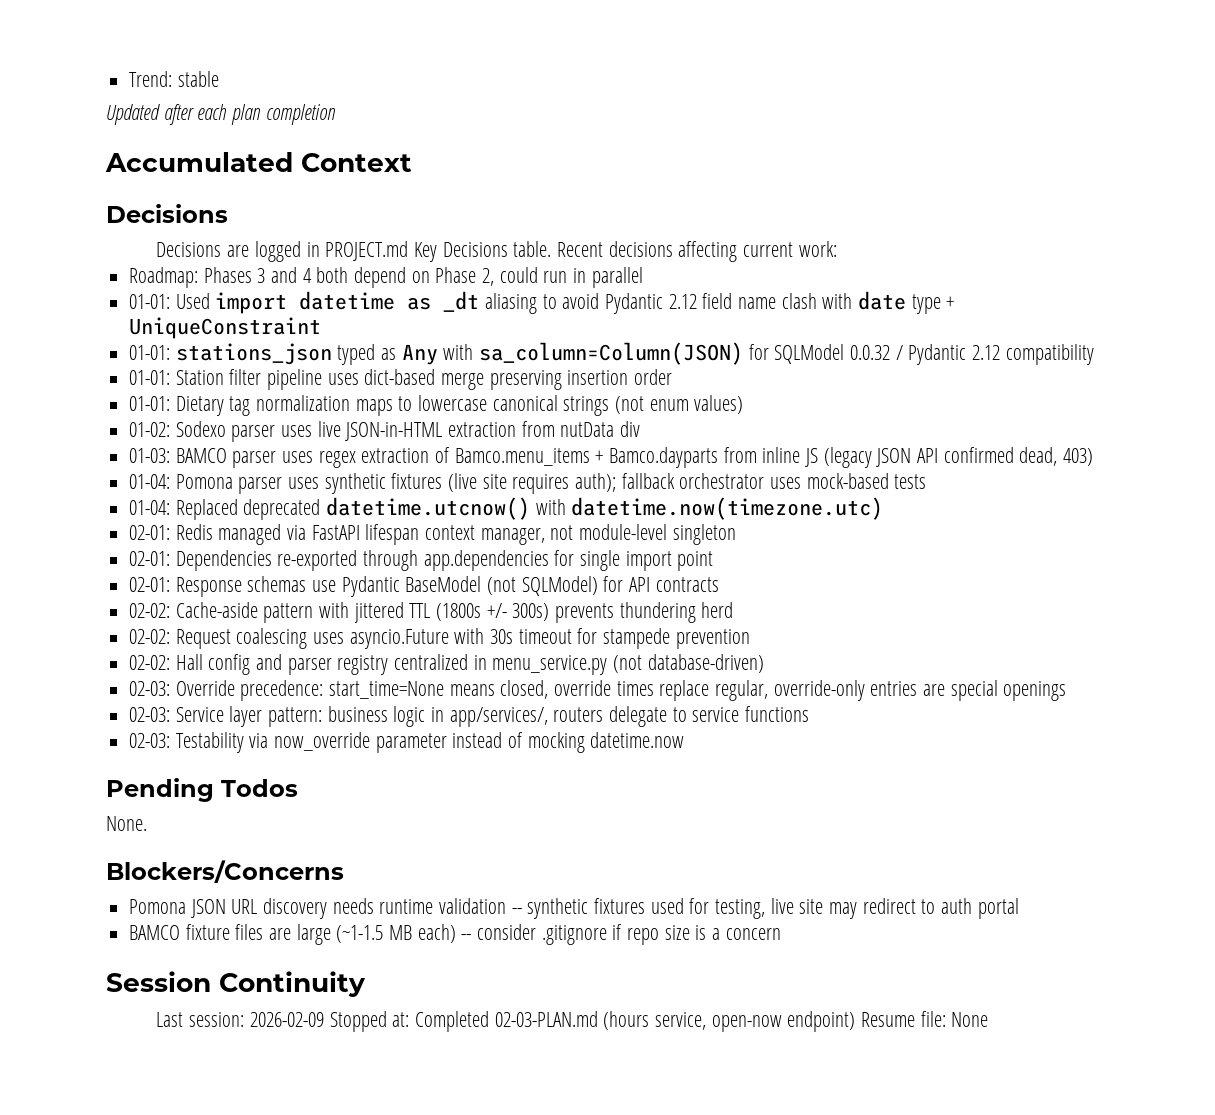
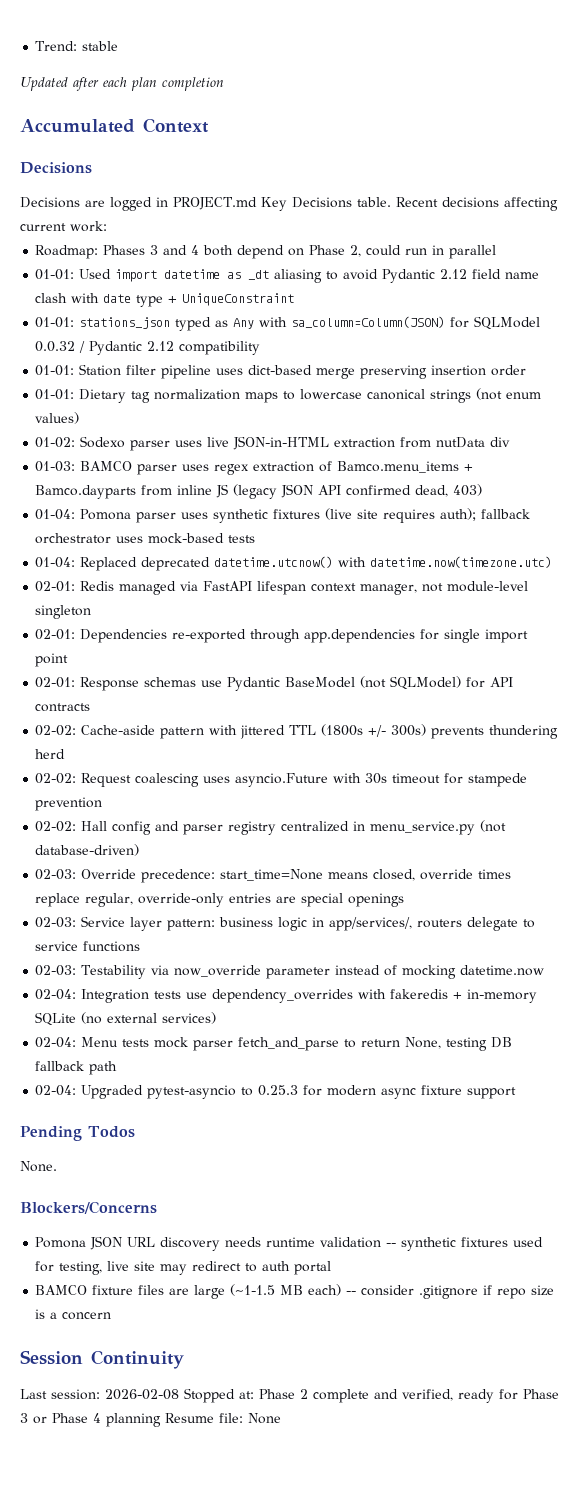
(685, 740) none -> [35,989,538,1003] [35,1012,217,1026] [35,1037,513,1051] [35,1061,118,1075] [35,1085,517,1099] // 02-04: Integration tests use dependency_overrides with fakeredis + in-memory SQLite (no external services) // 02-04: Menu tests mock parser fetch_and_parse to return None, testing DB fallback path // 02-04: Upgraded pytest-asyncio to 0.25.3 for modern async fixture support
[249,1012,324,1027] 2026-02-09 -> [105,1389,179,1400] 2026-02-08
[414,1011,856,1032] Completed 02-03-PLAN.md (hours service, open-now endpoint) -> [259,1389,559,1403] [20,1413,161,1427] Phase 2 complete and verified, ready for Phase 3 or Phase 4 planning

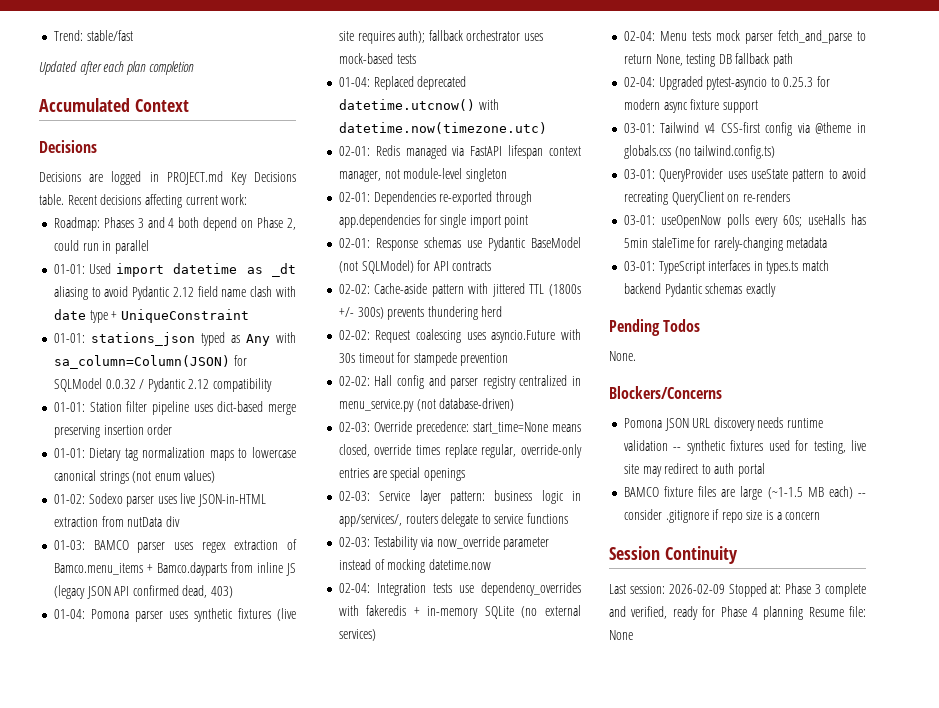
[82,41,119,51] stable -> [86,30,133,41] stable/fast
(517, 1093) none -> [623,122,866,136] [623,145,776,159] [623,168,866,182] [623,191,790,205] [623,214,866,228] [623,237,828,251] [623,260,830,274] [623,283,776,297] // 03-01: Tailwind v4 CSS-first config via @theme in globals.css (no tailwind.config.ts) // 03-01: QueryProvider uses useState pattern to avoid recreating QueryClient on re-renders // 03-01: useOpenNow polls every 60s; useHalls has 5min staleTime for rarely-changing metadata // 03-01: TypeScript interfaces in types.ts match backend Pydantic schemas exactly
[105,1389,179,1400] 2026-02-08 -> [668,584,725,594] 2026-02-09
[300,1389,308,1399] 2 -> [815,584,822,594] 3
[20,1413,88,1424] 3 or Phase -> (747, 611) none

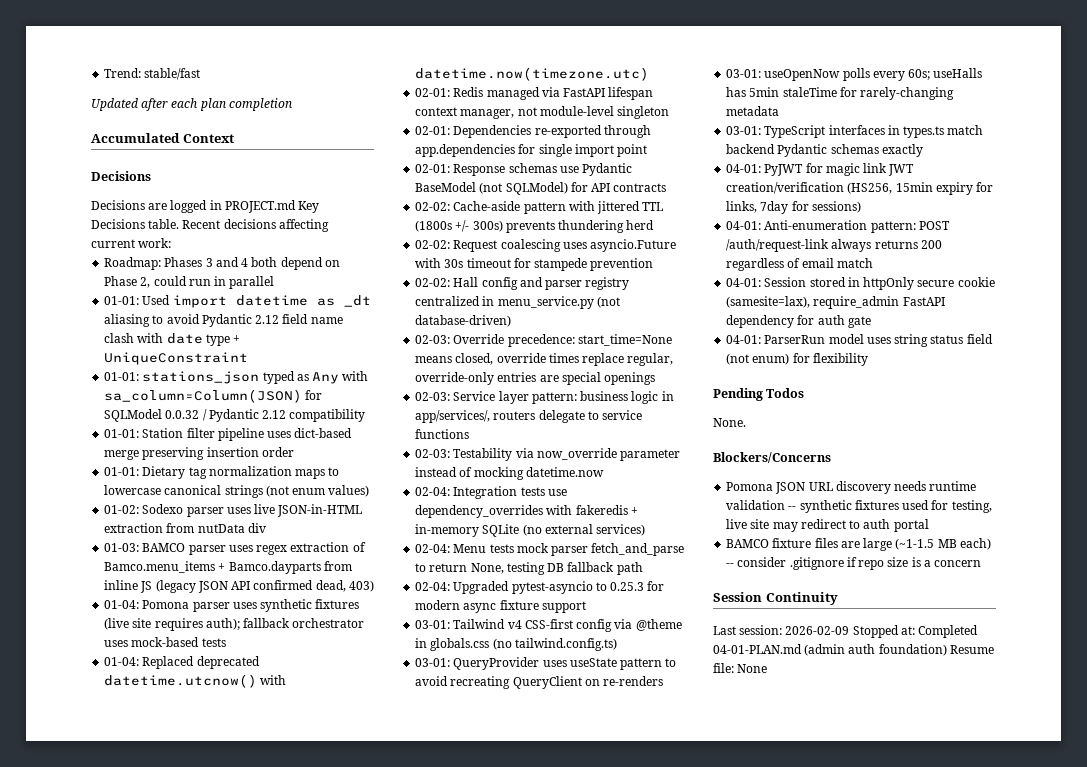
(776, 290) none -> [726,163,915,176] [726,182,994,195] [726,201,861,214] [726,220,950,233] [726,239,942,252] [726,258,873,271] [726,277,995,290] [726,296,945,309] [726,315,871,328] [726,334,993,347] [726,353,868,366] // 04-01: PyJWT for magic link JWT creation/verification (HS256, 15min expiry for links, 7day for sessions) // 04-01: Anti-enumeration pattern: POST /auth/request-link always returns 200 regardless of email match // 04-01: Session stored in httpOnly secure cookie (samesite=lax), require_admin FastAPI dependency for auth gate // 04-01: ParserRun model uses string status field (not enum) for flexibility
[785,583,866,597] [609,606,804,620] Phase 3 complete and verified, ready for Phase 4 planning -> [918,625,979,638] [713,644,947,656] Completed 04-01-PLAN.md (admin auth foundation)

